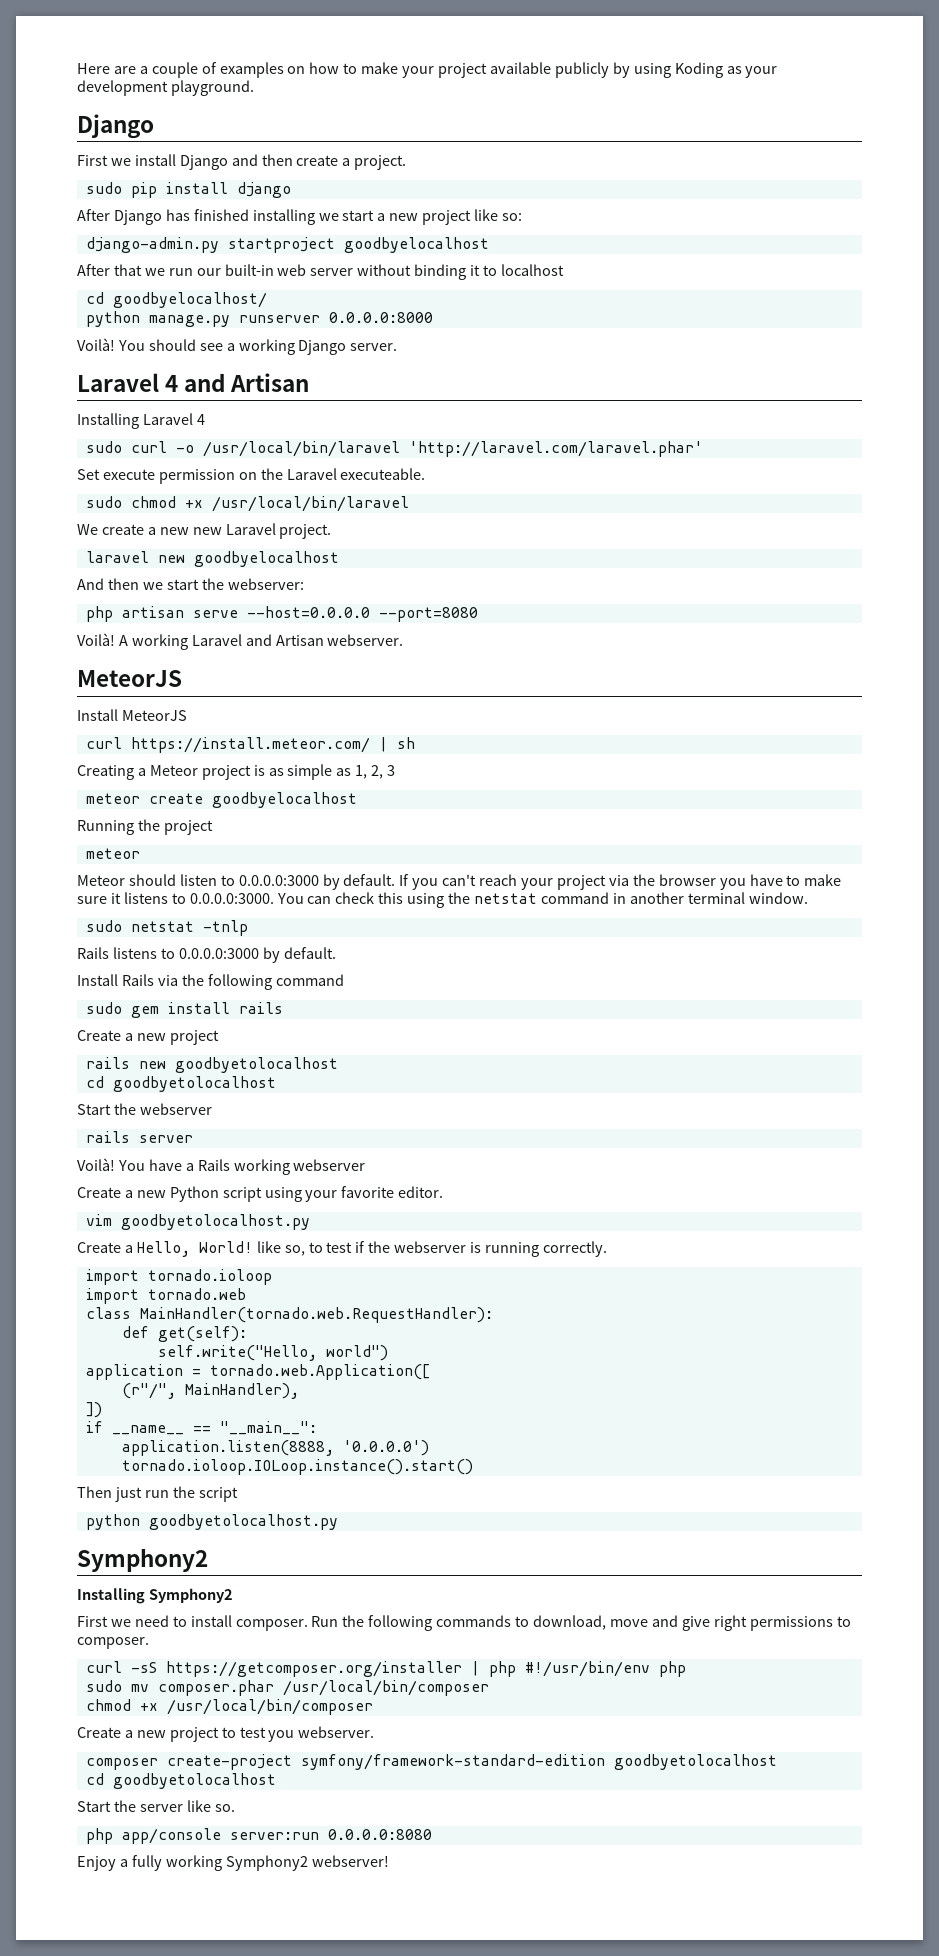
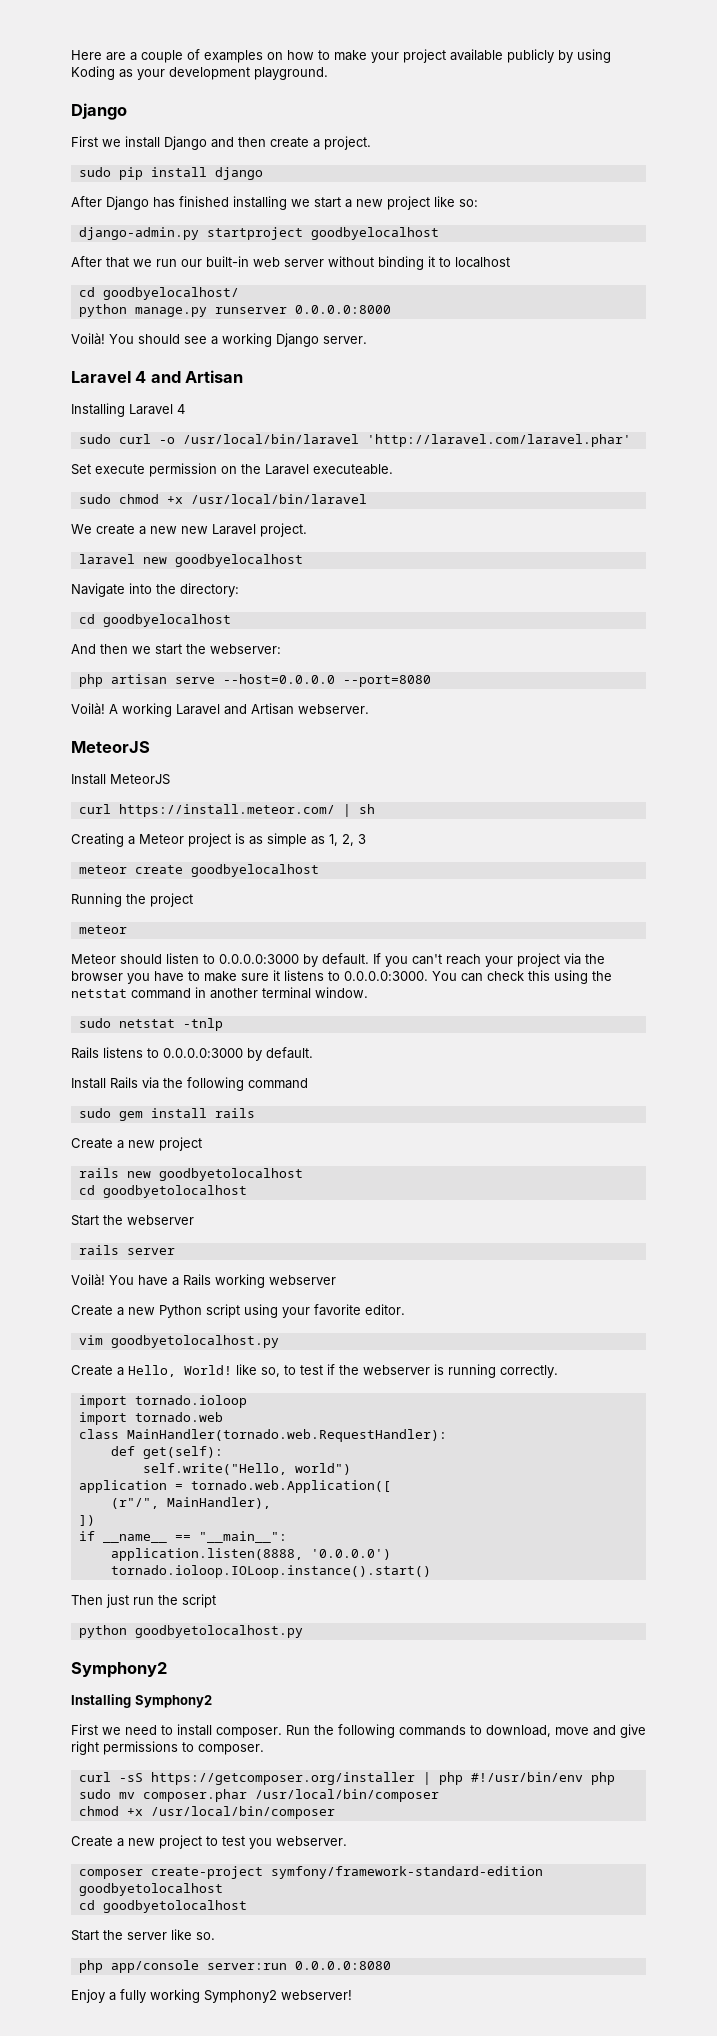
(339, 559) none -> [71,583,239,597] [78,614,231,627] // Navigate into the directory: // cd goodbyelocalhost

